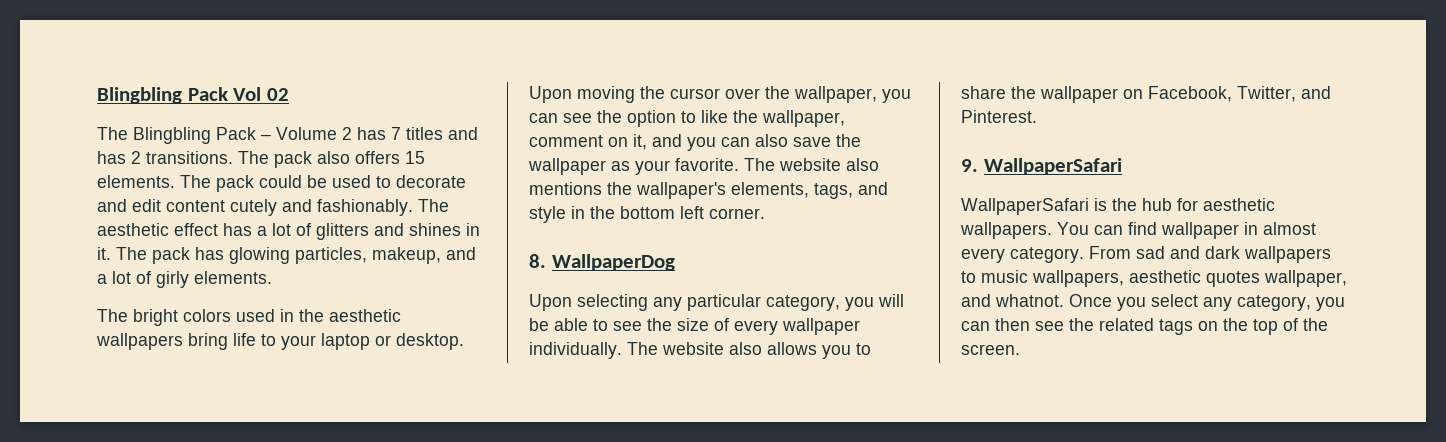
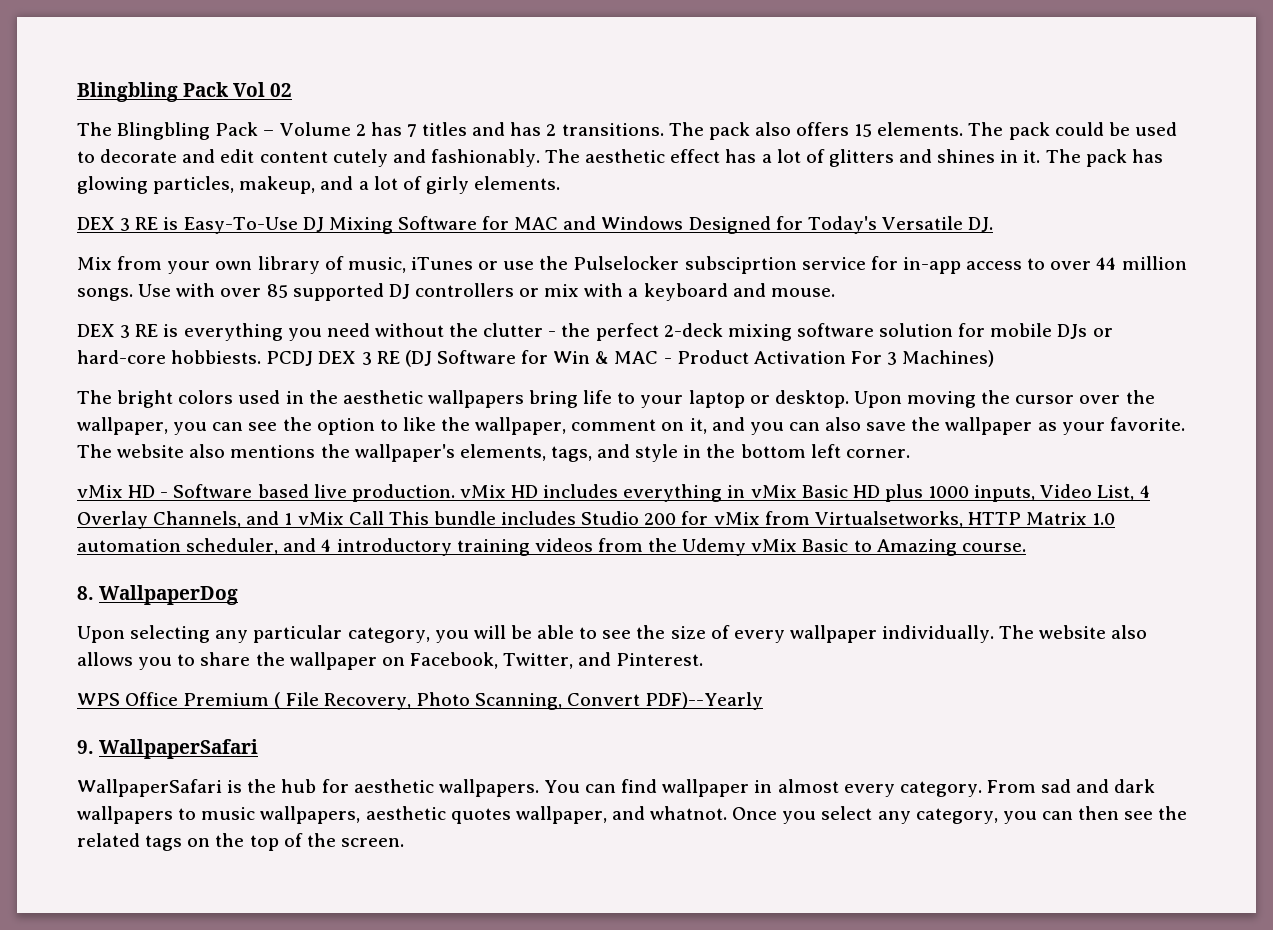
(272, 277) none -> [77,216,994,234] [77,256,1187,274] [77,283,835,301] [77,323,1113,341] [77,350,995,367] // DEX 3 RE is Easy-To-Use DJ Mixing Software for MAC and Windows Designed for Today's Versatile DJ. // Mix from your own library of music, iTunes or use the Pulselocker subsciprtion service for in-app access to over 44 million songs. Use with over 85 supported DJ controllers or mix with a keyboard and mouse. // DEX 3 RE is everything you need without the clutter - the perfect 2-deck mixing software solution for mobile DJs or hard-core hobbiests. PCDJ DEX 3 RE (DJ Software for Win & MAC - Product Activation For 3 Machines)
(765, 213) none -> [77,484,1150,502] [77,511,1116,529] [77,538,1026,556] // vMix HD - Software based live production. vMix HD includes everything in vMix Basic HD plus 1000 inputs, Video List, 4 Overlay Channels, and 1 vMix Call This bundle includes Studio 200 for vMix from Virtualsetworks, HTTP Matrix 1.0 automation scheduler, and 4 introductory training videos from the Udemy vMix Basic to Amazing course.
(1037, 116) none -> [77,692,764,710] // WPS Office Premium ( File Recovery, Photo Scanning, Convert PDF)--Yearly

